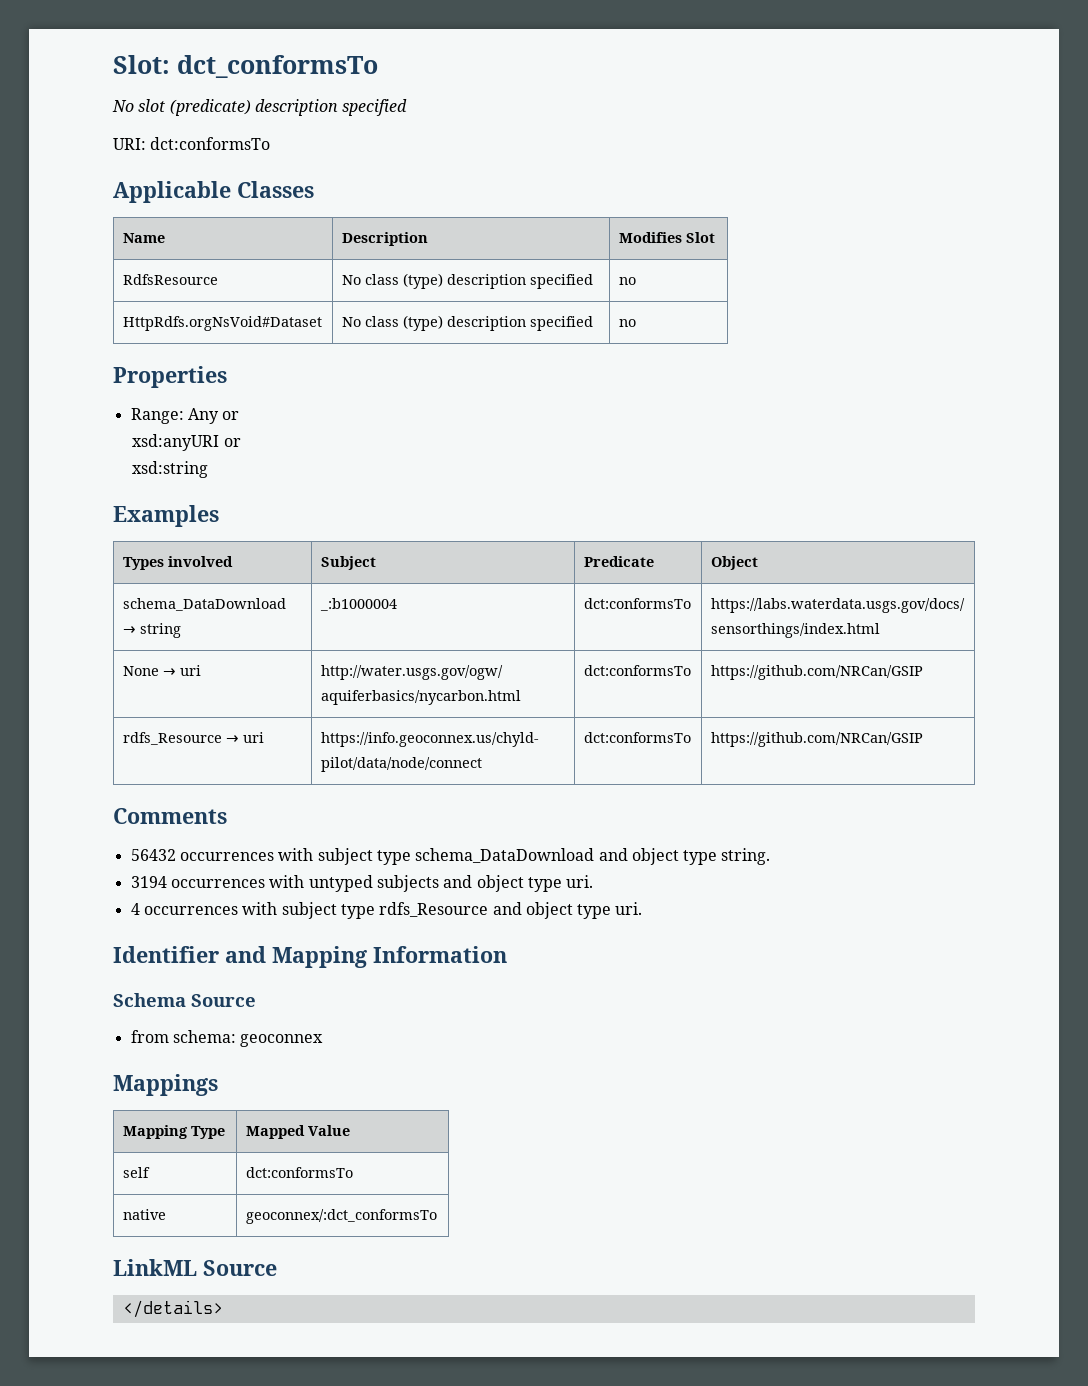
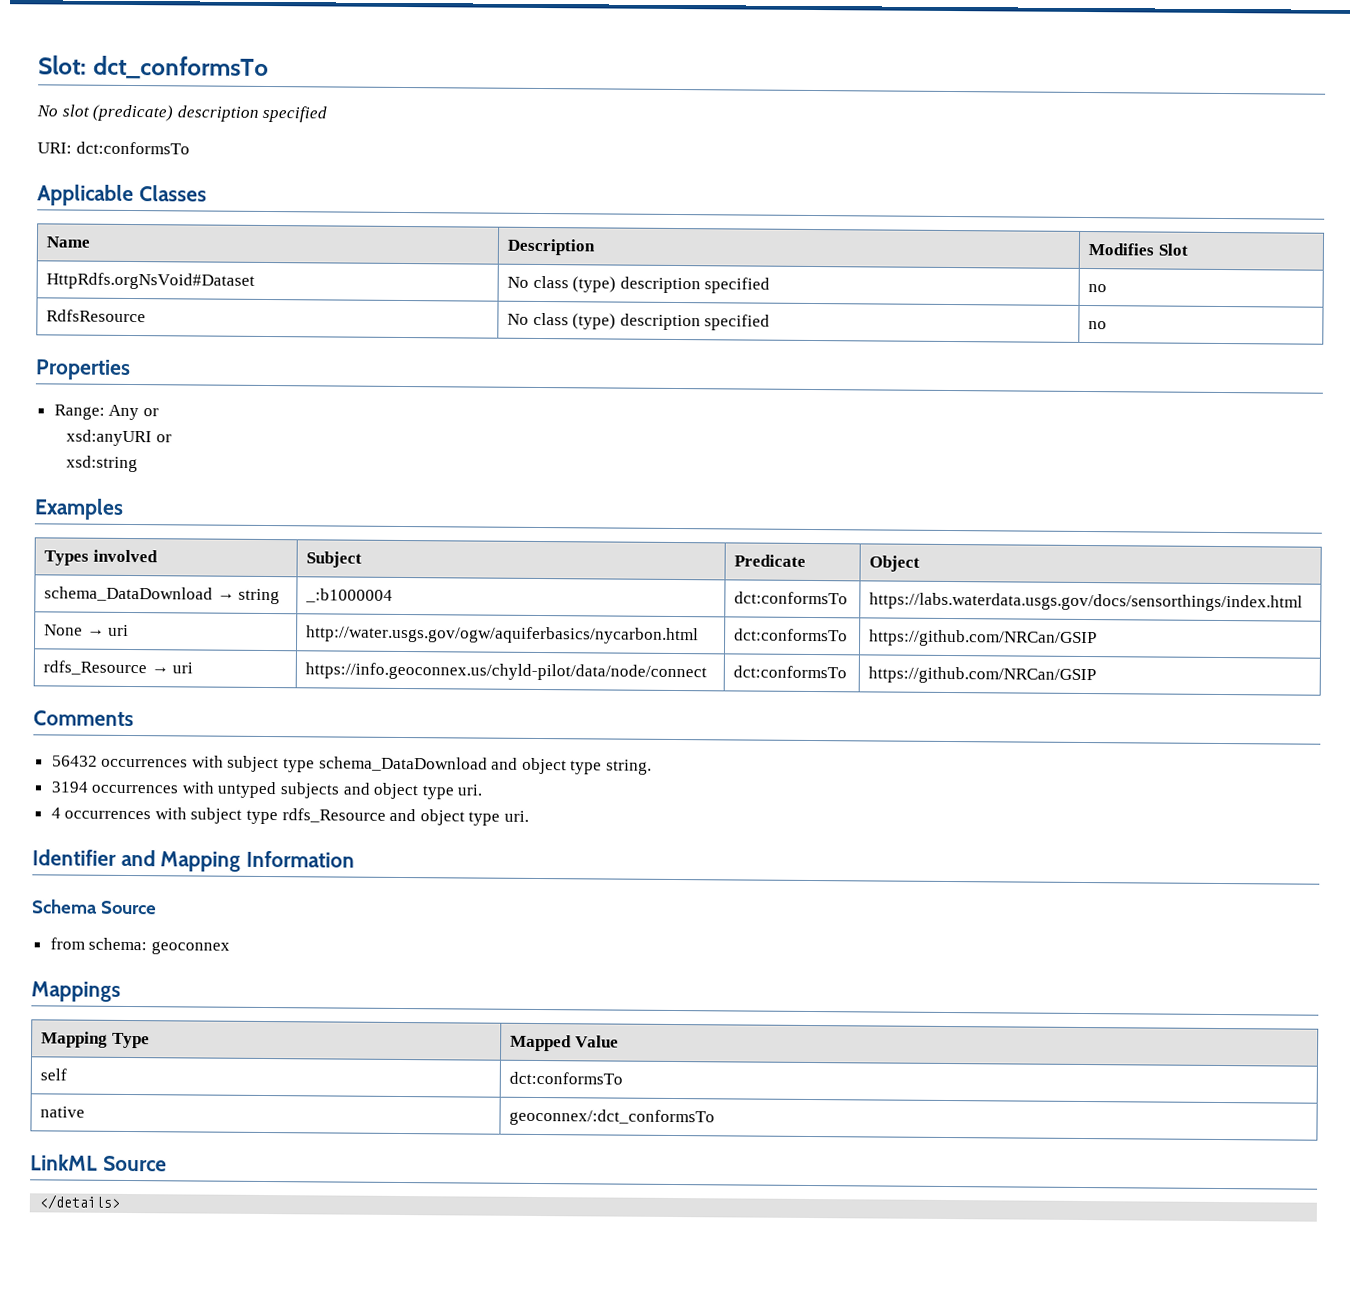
[122,274,218,285] [341,273,593,289] [618,277,636,285] [122,316,322,331] RdfsResource | No class (type) description specified | no // HttpRdfs.orgNsVoid#Dataset -> [46,272,256,290] [507,275,771,294] [1088,284,1108,293] [46,309,147,323] HttpRdfs.orgNsVoid#Dataset | No class (type) description specified | no // RdfsResource

